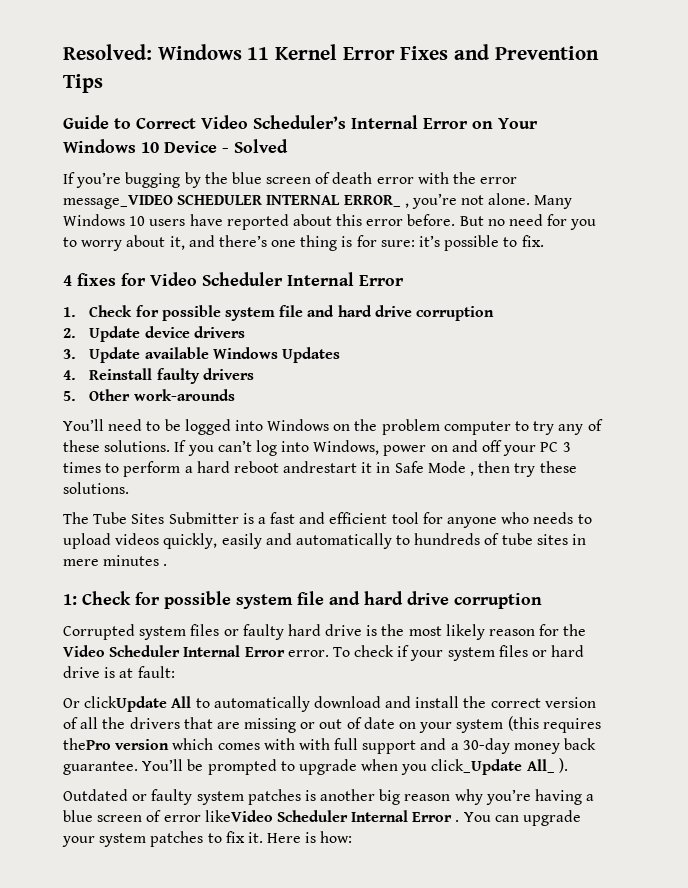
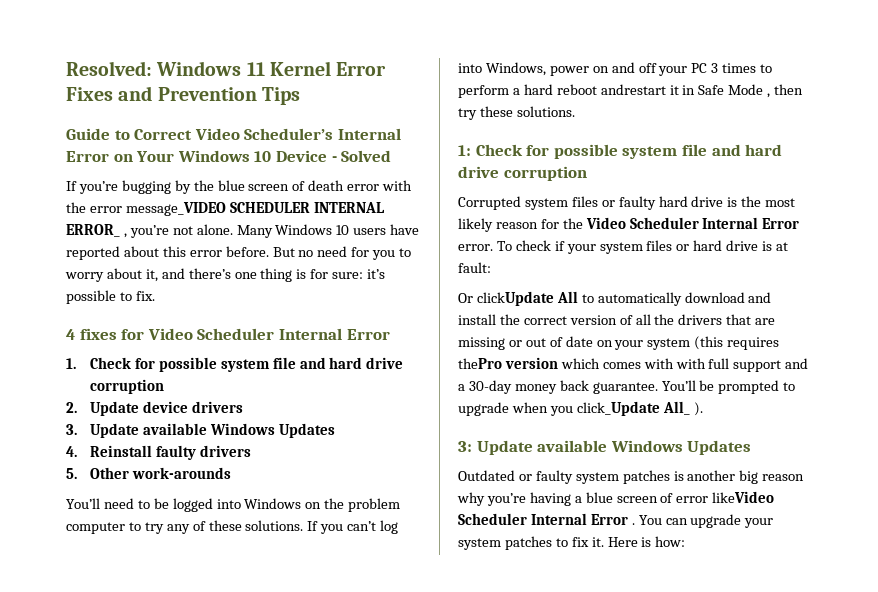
[63,512,592,528] [63,533,587,549] [63,555,168,566] // The Tube Sites Submitter is a fast and efficient tool for anyone who needs to upload videos quickly, easily and automatically to hundreds of tube sites in mere minutes . -> (575, 111) none
(568, 765) none -> [458,440,752,455] // 3: Update available Windows Updates

